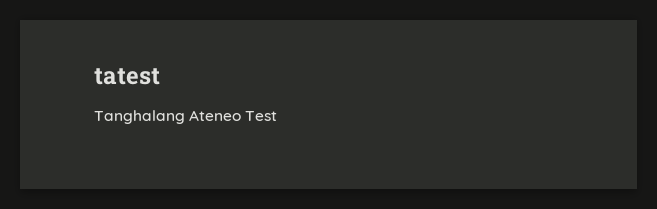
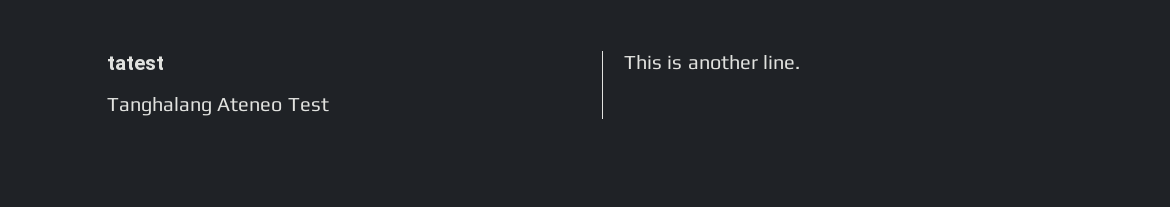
(278, 116) none -> [624,55,801,70] // This is another line.

